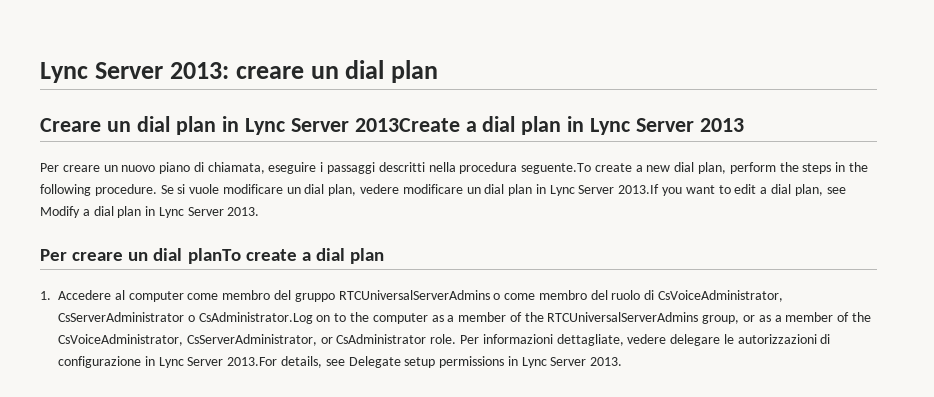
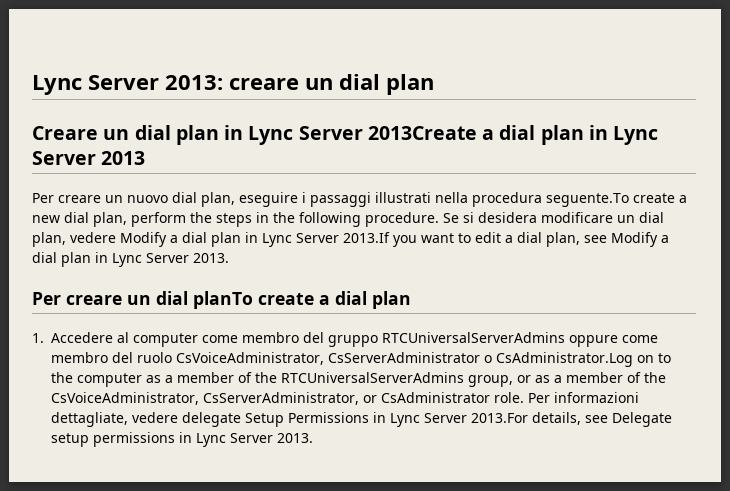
[159,162,265,174] piano di chiamata, -> [172,192,235,207] dial plan,
[378,162,425,172] descritti -> [375,192,431,203] illustrati
[189,184,220,194] vuole -> [478,212,537,223] desidera
[402,184,481,194] modificare un -> [120,232,178,247] Modify a
[493,293,501,300] o -> [569,335,618,347] oppure
[644,290,655,300] di -> (172, 357) none
[670,334,831,346] [58,356,142,368] delegare le autorizzazioni di configurazione -> [182,412,369,427] delegate Setup Permissions

